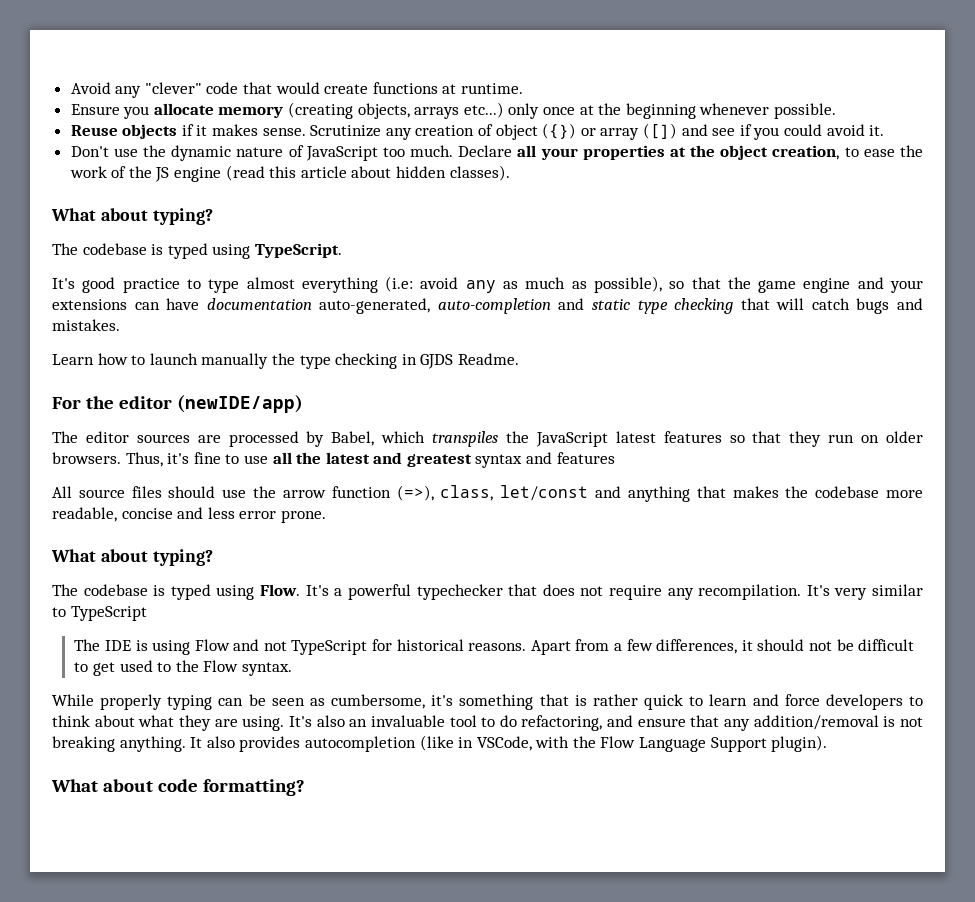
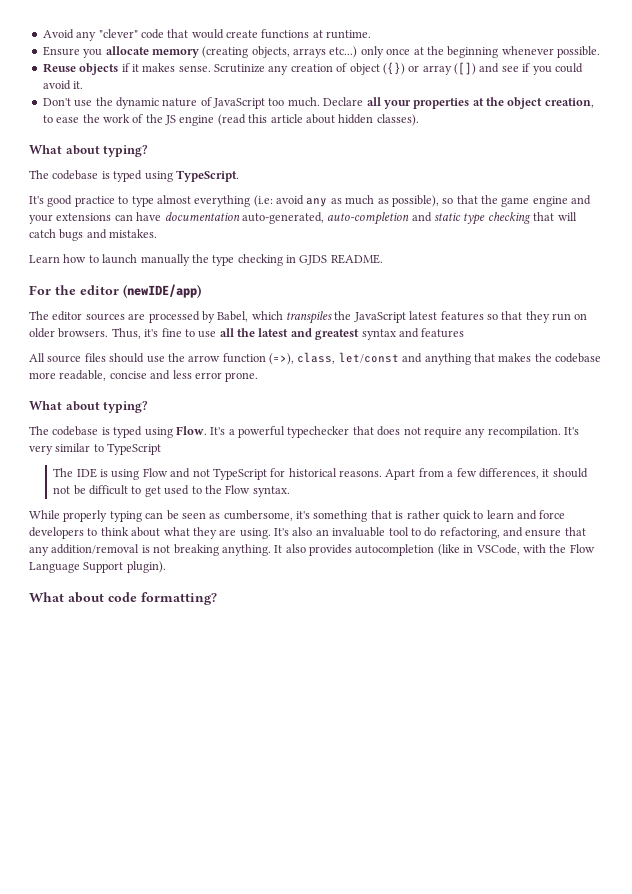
[457,353,519,365] Readme. -> [330,254,383,264] README.

